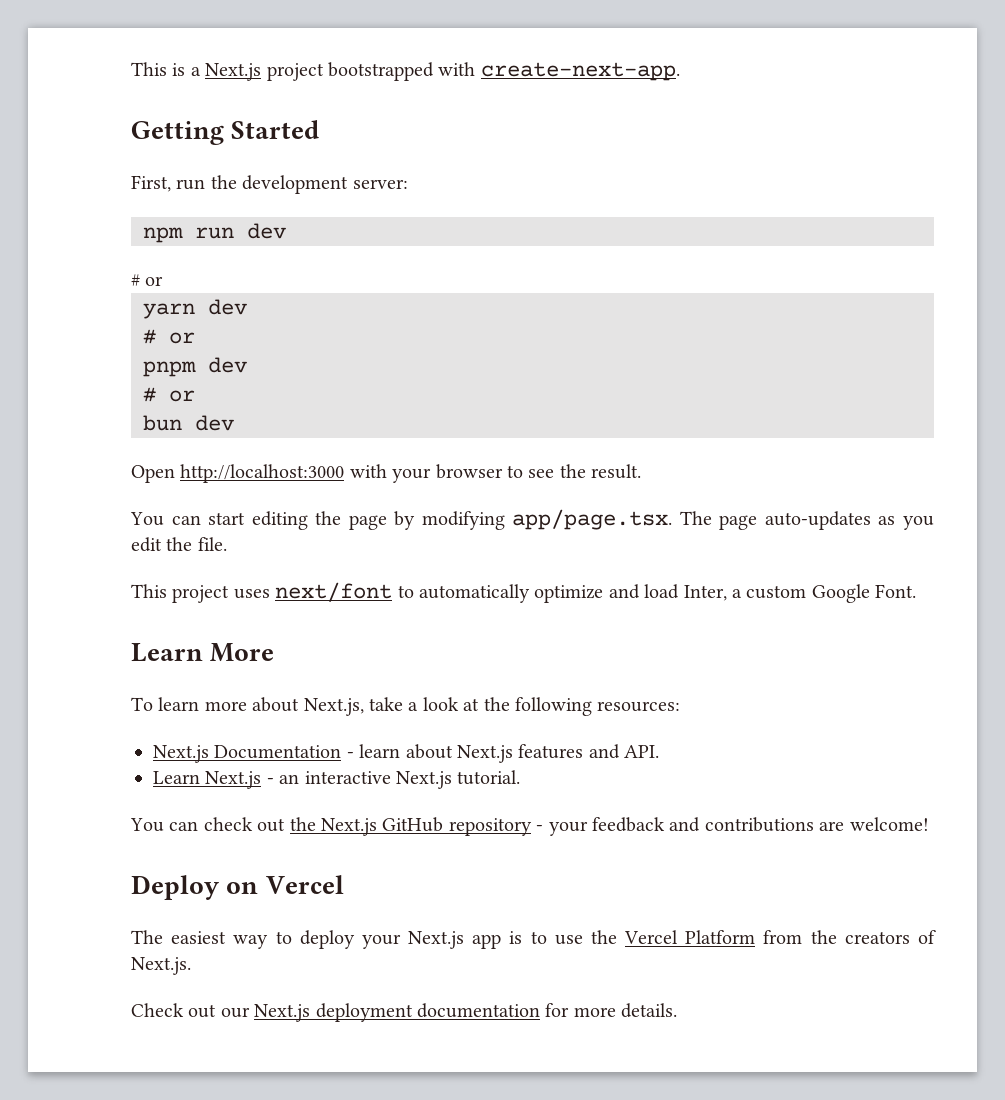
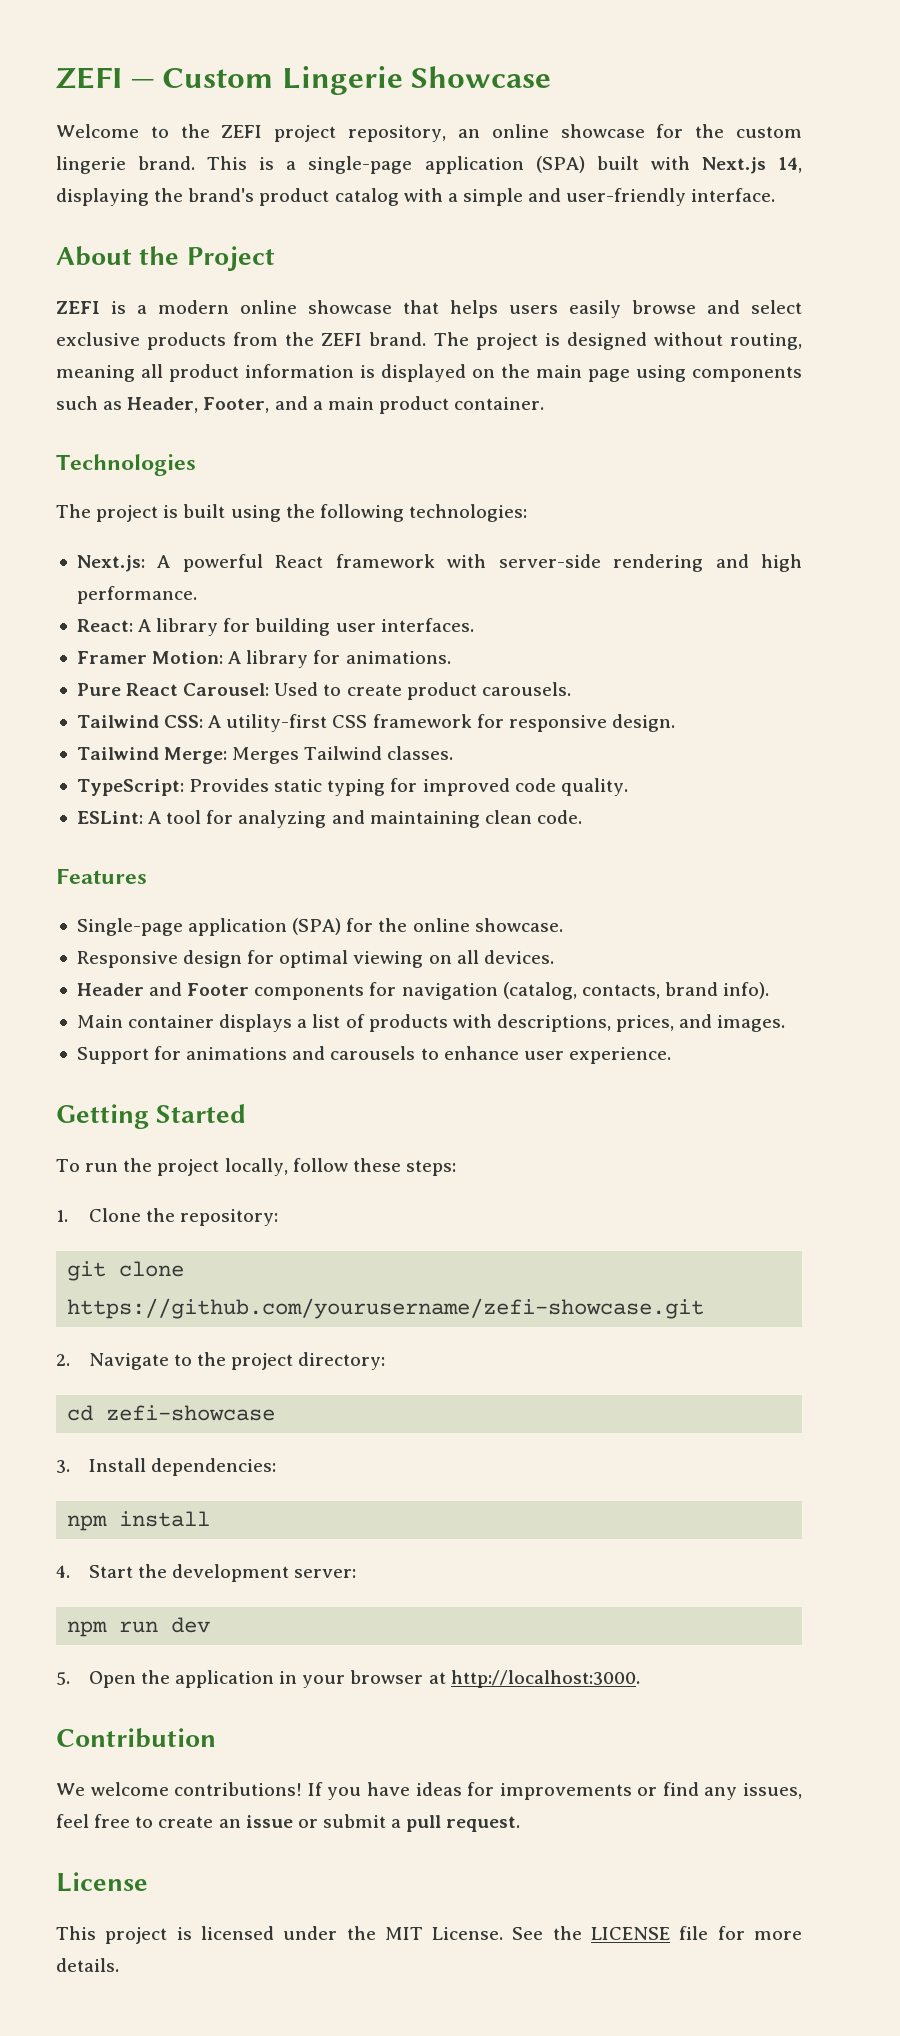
[131,62,680,81] This is a Next.js project bootstrapped with create-next-app. -> [56,66,552,95] [56,124,802,142] [56,156,802,174] [56,188,776,206] [56,246,275,271] [56,300,802,318] [56,332,803,350] [56,364,802,382] [56,396,545,414] [56,454,196,476] [56,504,527,522] [76,554,802,572] [76,586,197,604] [76,618,474,636] [76,650,451,668] [76,682,571,700] [76,714,675,732] [76,746,454,764] [76,778,628,796] [76,810,582,828] [56,868,147,884] [76,918,563,936] [76,950,554,968] [76,982,770,1000] [76,1014,786,1032] [76,1046,671,1064] ZEFI — Custom Lingerie Showcase // Welcome to the ZEFI project repository, an online showcase for the custom lingerie brand. This is a single-page application (SPA) built with Next.js 14, displaying the brand's product catalog with a simple and user-friendly interface. // About the Project // ZEFI is a modern online showcase that helps users easily browse and select exclusive products from the ZEFI brand. The project is designed without routing, meaning all product information is displayed on the main page using components such as Header, Footer, and a main product container. // Technologies // The project is built using the following technologies: // Next.js: A powerful React framework with server-side rendering and high performance. // React: A library for building user interfaces. // Framer Motion: A library for animations. // Pure React Carousel: Used to create product carousels. // Tailwind CSS: A utility-first CSS framework for responsive design. // Tailwind Merge: Merges Tailwind classes. // TypeScript: Provides static typing for improved code quality. // ESLint: A tool for analyzing and maintaining clean code. // Features // Single-page application (SPA) for the online showcase. // Responsive design for optimal viewing on all devices. // Header and Footer components for navigation (catalog, contacts, brand info). // Main container displays a list of products with descriptions, prices, and images. // Support for animations and carousels to enhance user experience.
[131,175,171,192] First, -> [56,1159,80,1172] To
(237, 182) none -> [157,1158,456,1176] [56,1208,278,1226] [67,1261,185,1281] [67,1298,705,1319] [56,1352,386,1370] [67,1405,276,1421] [56,1458,276,1476] [67,1511,211,1531] [56,1564,167,1578] project locally, follow these steps: // 1. Clone the repository: // git clone https://github.com/yourusername/zefi-showcase.git // 2. Navigate to the project directory: // cd zefi-showcase // 3. Install dependencies: // npm install // 4. Start the
[131,274,164,286] [143,299,247,319] [143,329,195,344] [143,357,247,377] [143,387,195,402] [143,415,234,431] [131,464,642,483] [130,509,935,530] [131,537,227,552] [131,582,917,603] [131,643,275,662] [131,697,681,716] [153,744,660,763] [153,770,521,789] [130,817,929,836] [131,875,344,900] [131,930,936,949] [131,957,191,975] [131,1003,540,1022] # or // yarn dev // # or // pnpm dev // # or // bun dev // Open http://localhost:3000 with your browser to see the result. // You can start editing the page by modifying app/page.tsx. The page auto-updates as you edit the file. // This project uses next/font to automatically optimize and load Inter, a custom Google Font. // Learn More // To learn more about Next.js, take a look at the following resources: // Next.js Documentation - learn about Next.js features and API. // Learn Next.js - an interactive Next.js tutorial. // You can check out the Next.js GitHub repository - your feedback and contributions are welcome! // Deploy on Vercel // The easiest way to deploy your Next.js app is to use the Vercel Platform from the creators of Next.js. // Check out our Next.js deployment documentation -> [56,1670,640,1688] [56,1728,216,1748] [56,1782,802,1800] [56,1814,521,1832] [56,1872,148,1892] [56,1926,709,1944] 5. Open the application in your browser at http://localhost:3000. // Contribution // We welcome contributions! If you have ideas for improvements or find any issues, feel free to create an issue or submit a pull request. // License // This project is licensed under the MIT License. See the LICENSE file

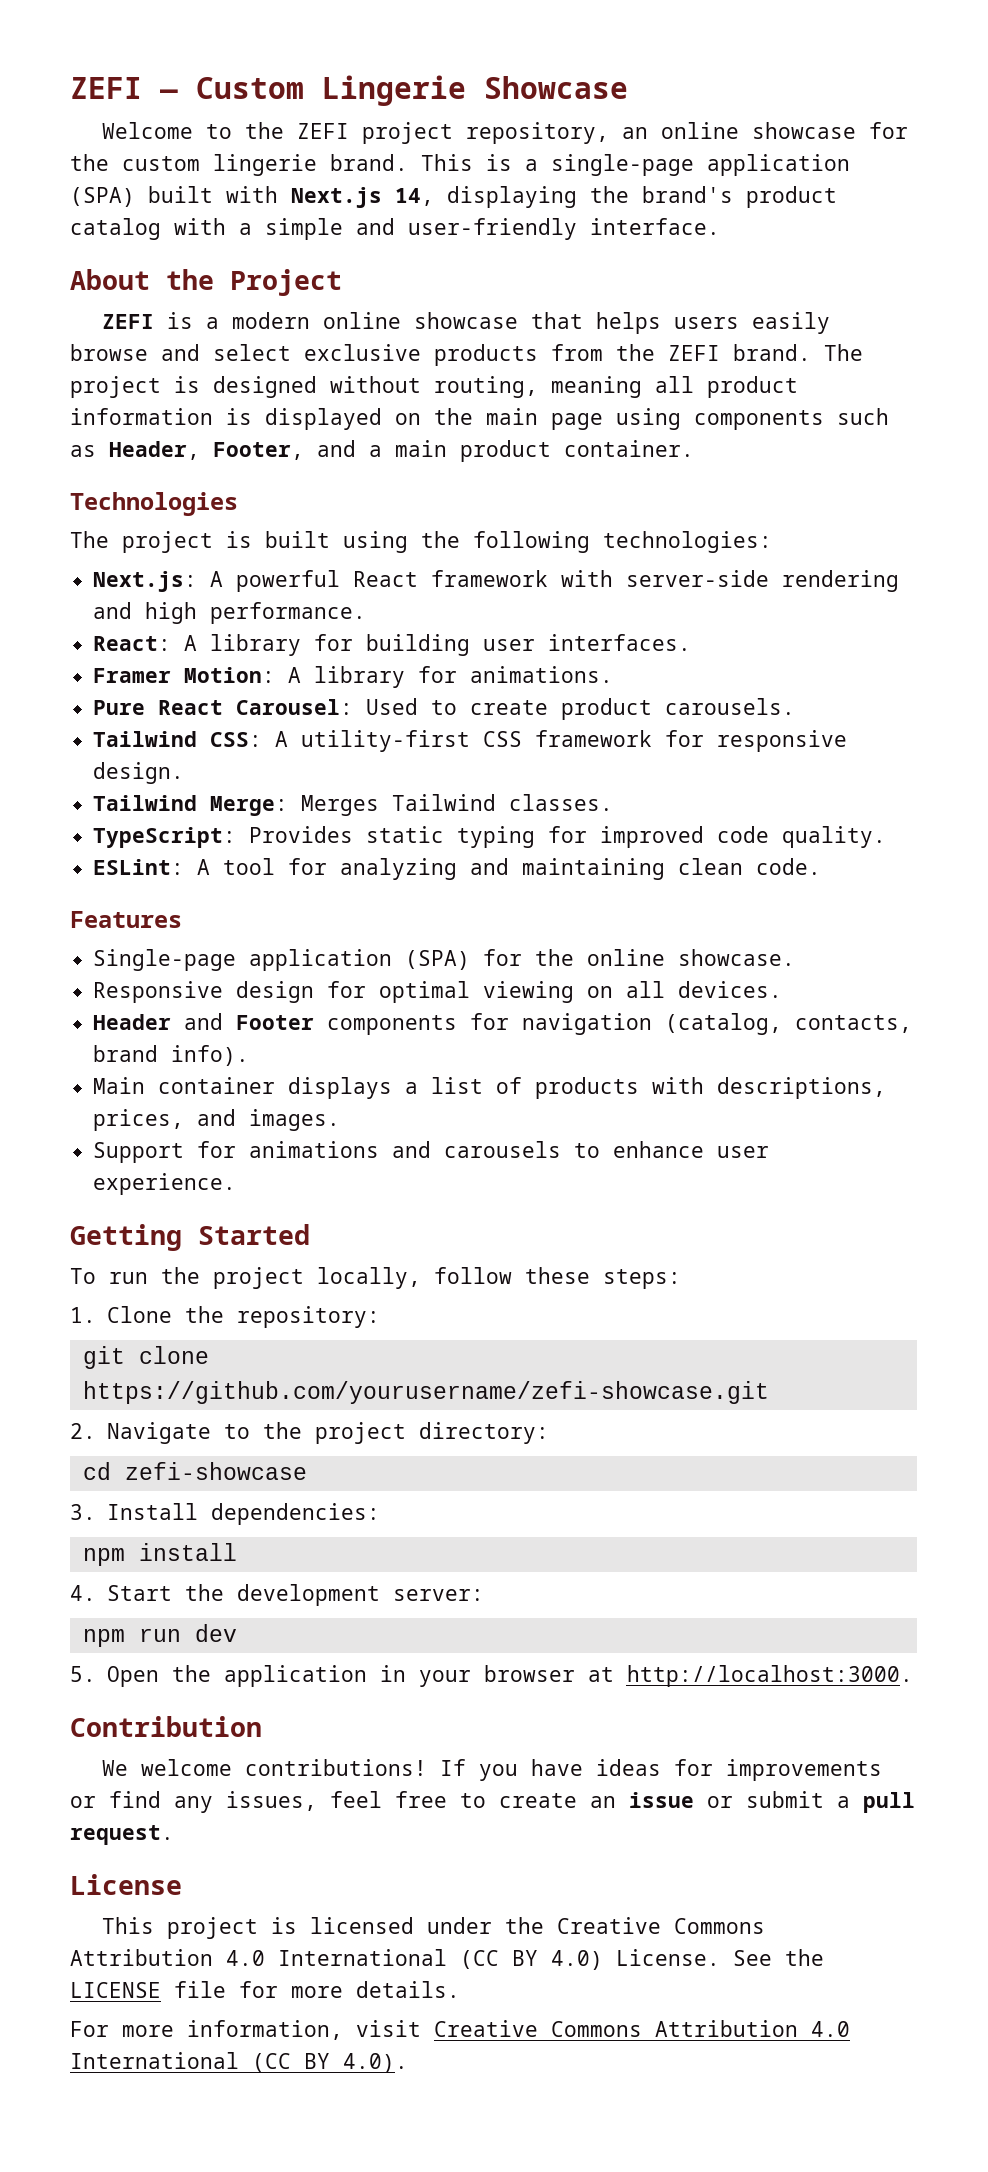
[384,1927,423,1940] MIT -> [556,1917,765,1934] [70,1949,603,1970] Creative Commons Attribution 4.0 International (CC BY 4.0)
(119, 1965) none -> [70,2020,850,2040] [70,2052,408,2073] // For more information, visit Creative Commons Attribution 4.0 International (CC BY 4.0).

